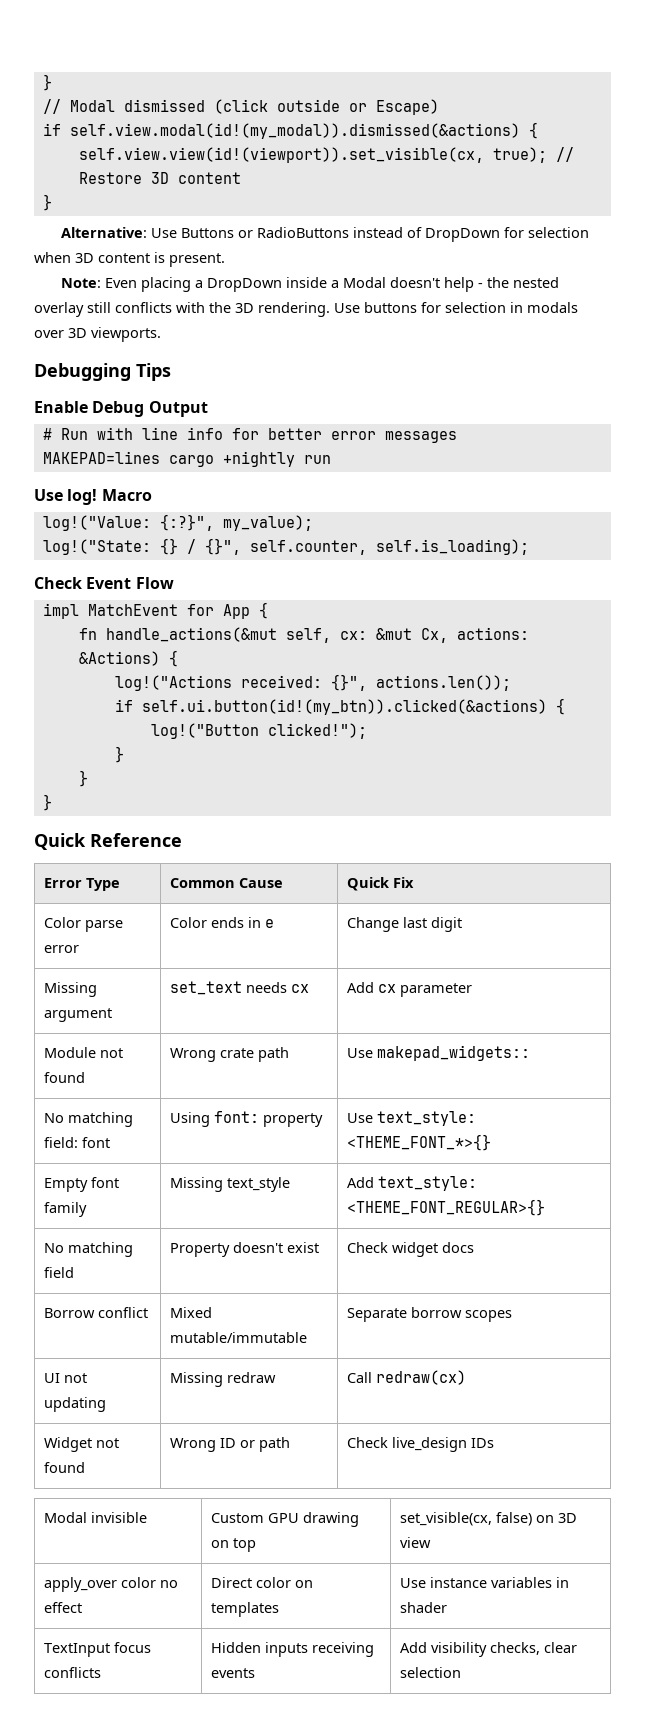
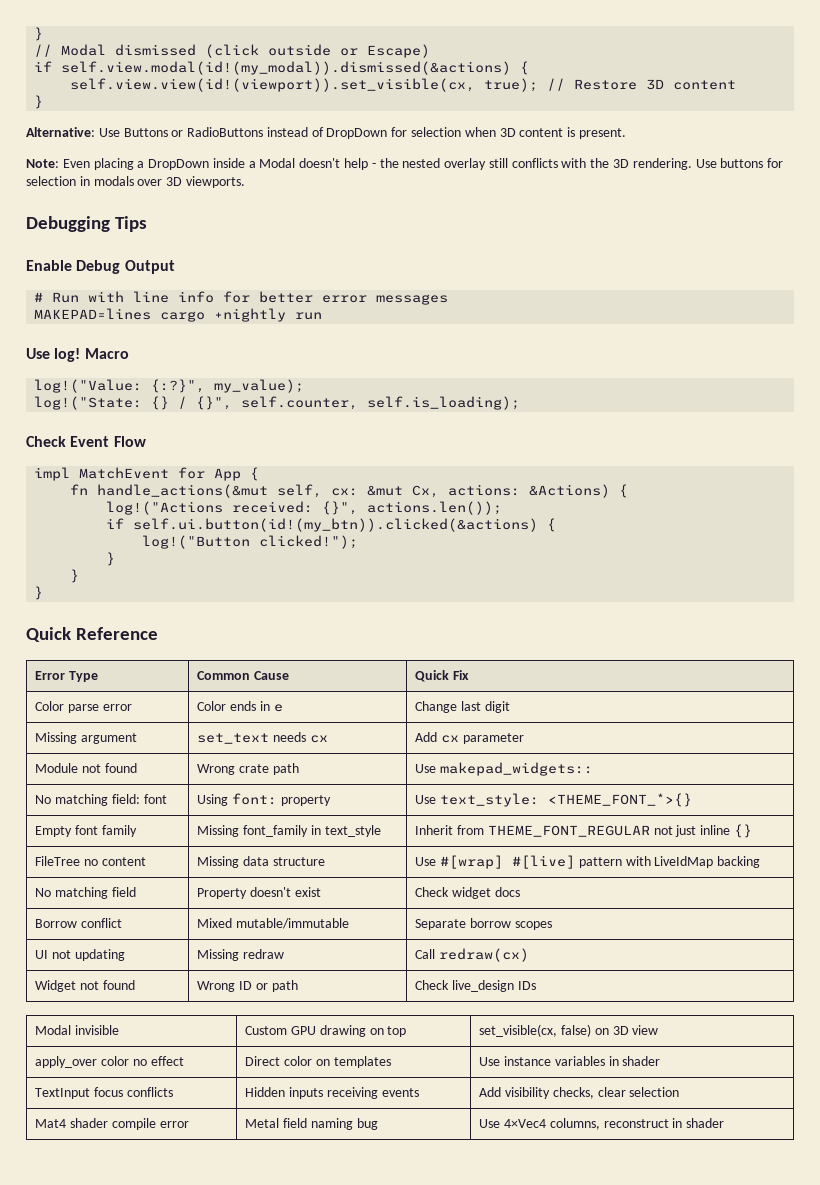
(224, 1184) none -> [243,825,321,837] font_family in
[347,1176,478,1191] [347,1199,546,1216] Add text_style: <THEME_FONT_REGULAR>{} -> [415,824,753,838] [35,856,146,866] [197,856,325,868] [415,855,761,869] Inherit from THEME_FONT_REGULAR not just inline {} // FileTree no content | Missing data structure | Use #[wrap] #[live] pattern with LiveIdMap backing
(462, 1672) none -> [35,1118,189,1130] [245,1118,378,1130] [479,1118,725,1130] // Mat4 shader compile error | Metal field naming bug | Use 4×Vec4 columns, reconstruct in shader

